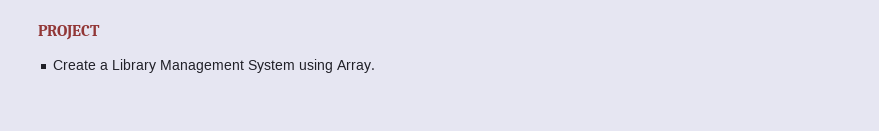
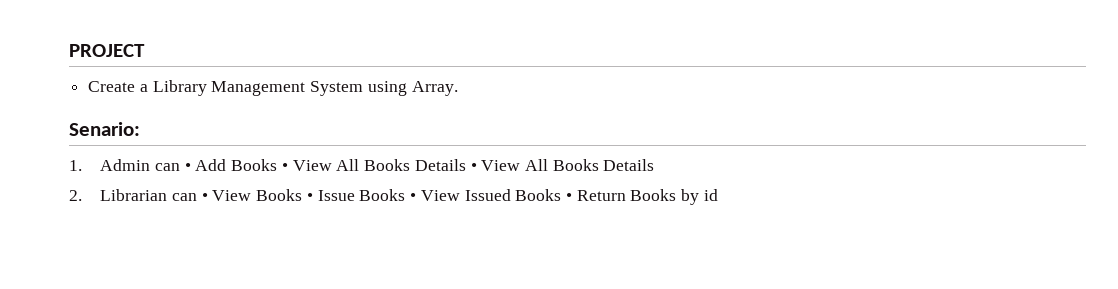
(376, 66) none -> [69,122,140,136] [69,159,655,171] [69,189,718,205] // Senario: // 1. Admin can • Add Books • View All Books Details • View All Books Details // 2. Librarian can • View Books • Issue Books • View Issued Books • Return Books by id

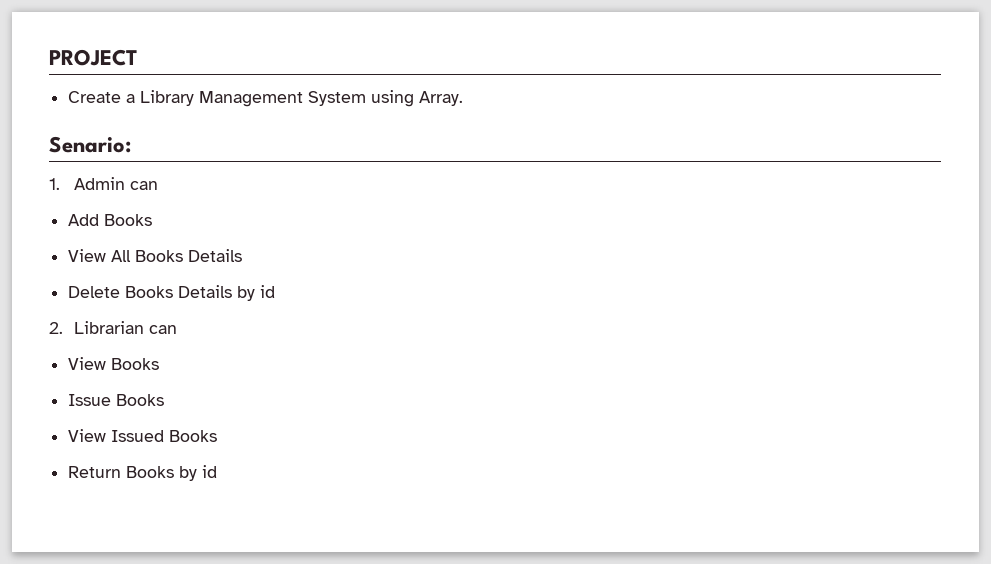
[184,163,191,171] • -> (158, 185) //
[281,159,655,171] • View All Books Details • View All Books Details -> [68,249,243,262] [68,285,276,301] // View All Books Details // Delete Books Details by id
[201,193,208,201] • -> (177, 329) //
[306,193,313,201] • -> (160, 364) //
[410,193,417,201] • -> (165, 400) //
[565,193,572,201] • -> (218, 436) //

